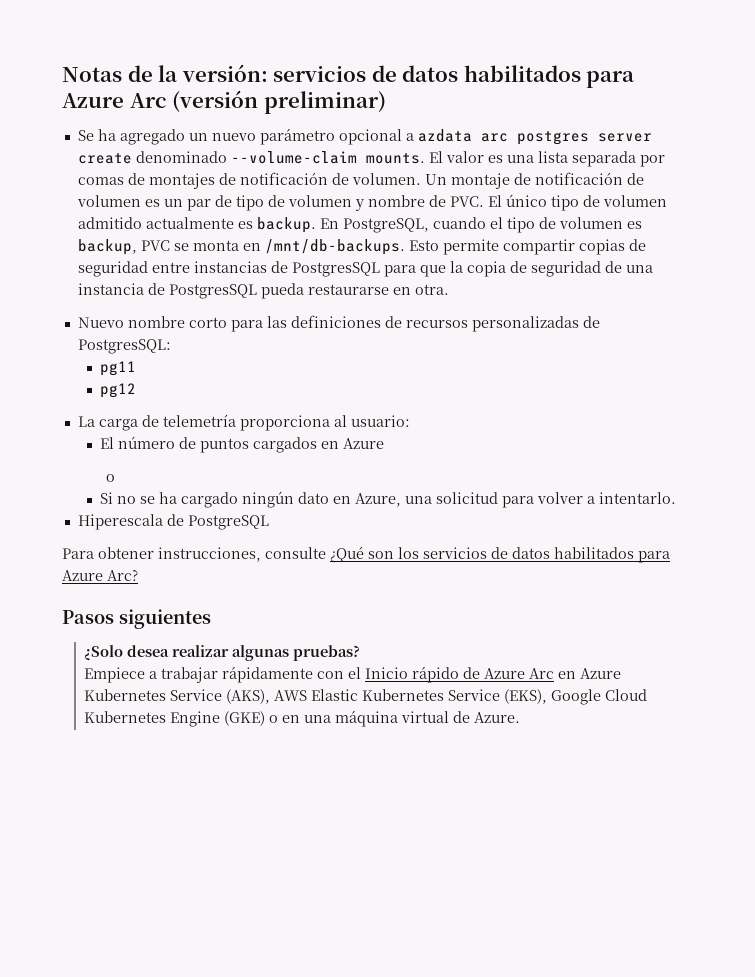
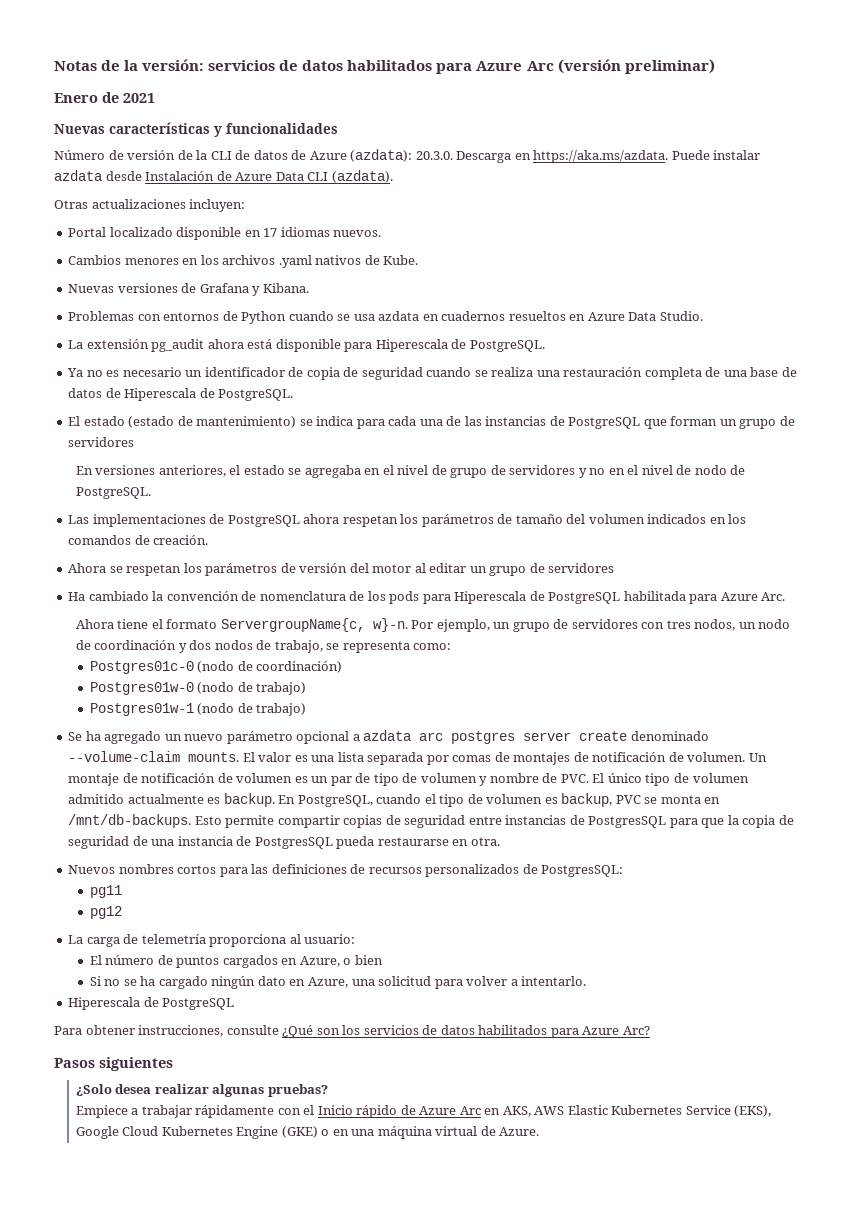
(386, 102) none -> [54,92,155,103] [54,122,338,137] [54,149,761,163] [54,170,393,183] [54,199,246,212] [68,227,382,240] [68,255,419,268] [68,283,309,296] [68,311,703,324] [68,339,545,352] [67,367,797,380] [68,388,294,401] [68,416,795,429] [68,437,135,447] [75,465,746,478] [75,487,151,499] [68,514,747,527] [68,535,209,545] [68,563,615,576] [68,591,786,604] [75,618,791,632] [75,640,452,653] [89,661,343,674] [89,682,307,695] [89,703,307,716] // Enero de 2021 // Nuevas características y funcionalidades // Número de versión de la CLI de datos de Azure (azdata): 20.3.0. Descarga en https://aka.ms/azdata. Puede instalar azdata desde Instalación de Azure Data CLI (azdata). // Otras actualizaciones incluyen: // Portal localizado disponible en 17 idiomas nuevos. // Cambios menores en los archivos .yaml nativos de Kube. // Nuevas versiones de Grafana y Kibana. // Problemas con entornos de Python cuando se usa azdata en cuadernos resueltos en Azure Data Studio. // La extensión pg_audit ahora está disponible para Hiperescala de PostgreSQL. // Ya no es necesario un identificador de copia de seguridad cuando se realiza una restauración completa de una base de datos de Hiperescala de PostgreSQL. // El estado (estado de mantenimiento) se indica para cada una de las instancias de PostgreSQL que forman un grupo de servidores // En versiones anteriores, el estado se agregaba en el nivel de grupo de servidores y no en el nivel de nodo de PostgreSQL. // Las implementaciones de PostgreSQL ahora respetan los parámetros de tamaño del volumen indicados en los comandos de creación. // Ahora se respetan los parámetros de versión del motor al editar un grupo de servidores // Ha cambiado la convención de nomenclatura de los pods para Hiperescala de PostgreSQL habilitada para Azure Arc. // Ahora tiene el formato ServergroupName{c, w}-n. Por ejemplo, un grupo de servidores con tres nodos, un nodo de coordinación y dos nodos de trabajo, se representa como: // Postgres01c-0 (nodo de coordinación) // Postgres01w-0 (nodo de trabajo) // Postgres01w-1 (nodo de trabajo)
[77,316,227,328] Nuevo nombre corto -> [68,864,217,874] Nuevos nombres cortos
[471,316,579,332] personalizadas -> [425,864,520,877] personalizados
[342,438,384,449] [105,474,115,482] Azure // o -> [299,955,384,967] Azure, o bien
[579,668,621,679] [83,689,270,704] Azure Kubernetes Service (AKS), -> [502,1106,531,1117] AKS,

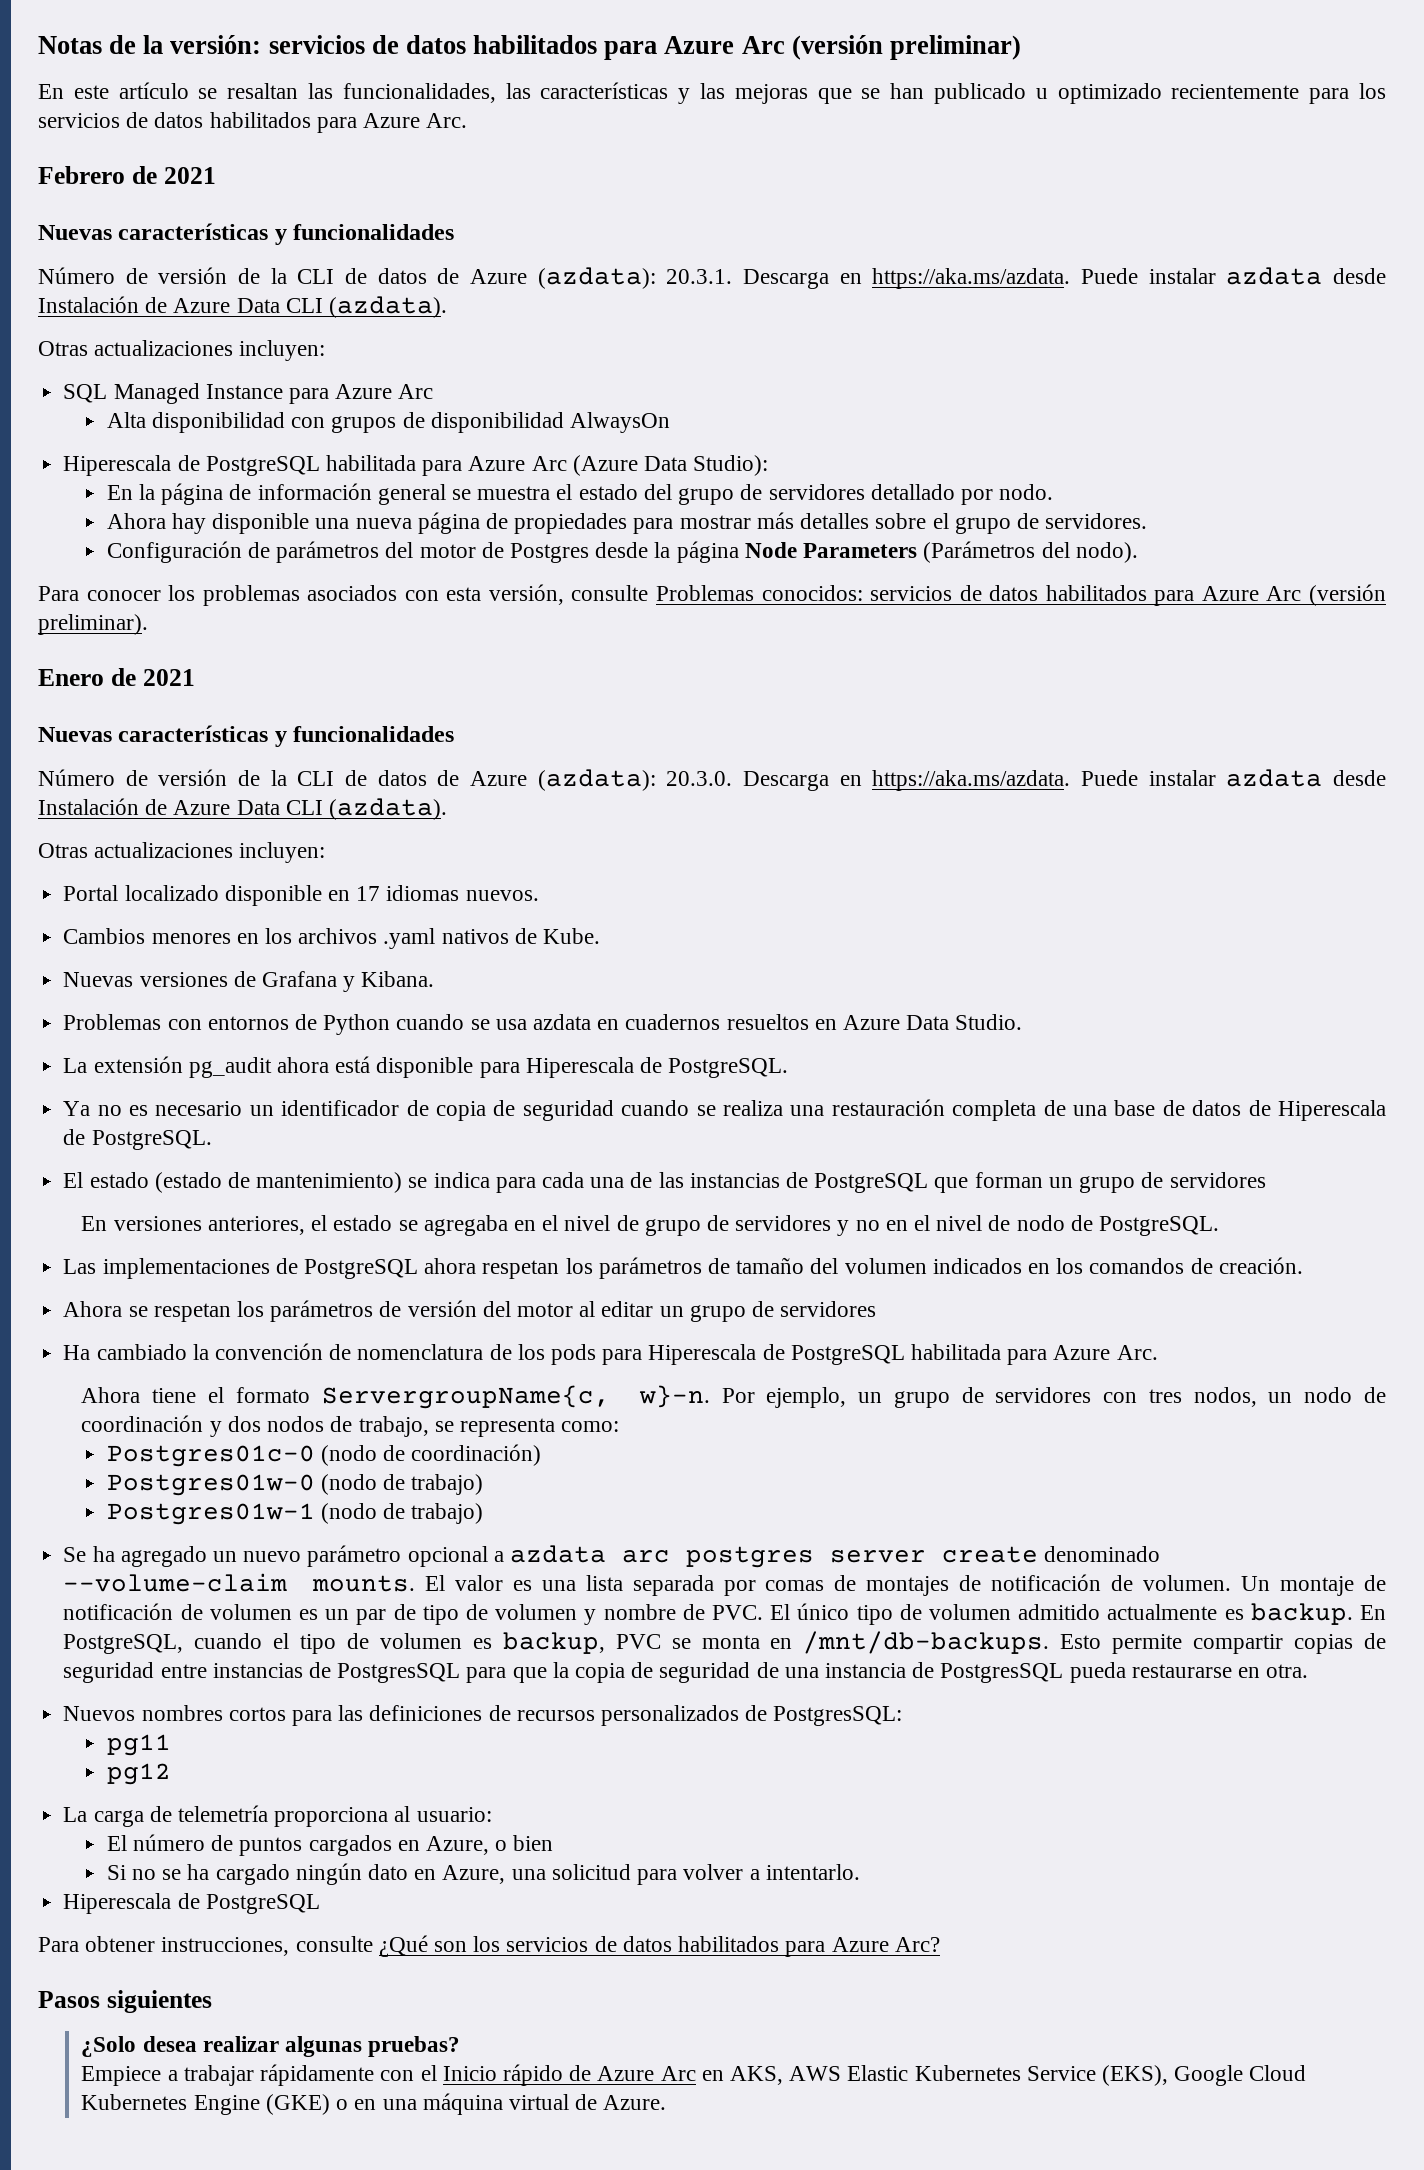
(715, 66) none -> [38,82,1386,104] [38,112,468,133] [38,166,216,184] [38,223,455,245] [38,267,1387,289] [38,296,448,318] [38,340,326,361] [63,383,434,404] [106,412,671,433] [63,455,769,476] [106,483,1054,505] [106,512,1148,534] [106,541,1138,563] [38,584,1387,606] [38,614,148,635] // En este artículo se resaltan las funcionalidades, las características y las mejoras que se han publicado u optimizado recientemente para los servicios de datos habilitados para Azure Arc. // Febrero de 2021 // Nuevas características y funcionalidades // Número de versión de la CLI de datos de Azure (azdata): 20.3.1. Descarga en https://aka.ms/azdata. Puede instalar azdata desde Instalación de Azure Data CLI (azdata). // Otras actualizaciones incluyen: // SQL Managed Instance para Azure Arc // Alta disponibilidad con grupos de disponibilidad AlwaysOn // Hiperescala de PostgreSQL habilitada para Azure Arc (Azure Data Studio): // En la página de información general se muestra el estado del grupo de servidores detallado por nodo. // Ahora hay disponible una nueva página de propiedades para mostrar más detalles sobre el grupo de servidores. // Configuración de parámetros del motor de Postgres desde la página Node Parameters (Parámetros del nodo). // Para conocer los problemas asociados con esta versión, consulte Problemas conocidos: servicios de datos habilitados para Azure Arc (versión preliminar).

